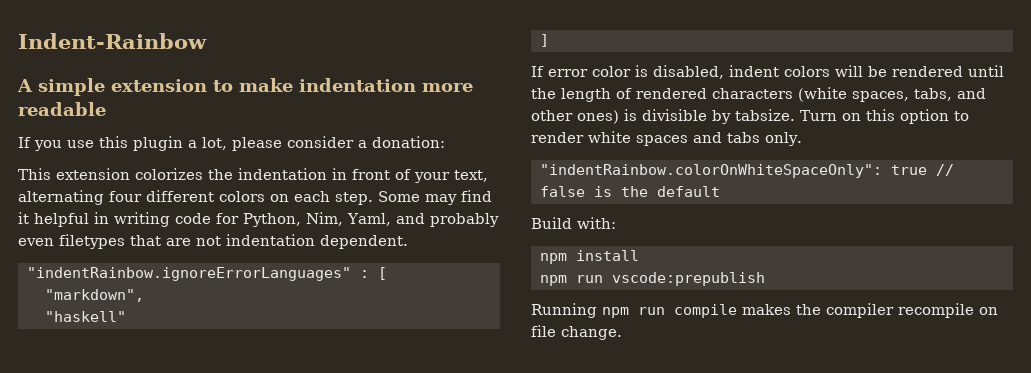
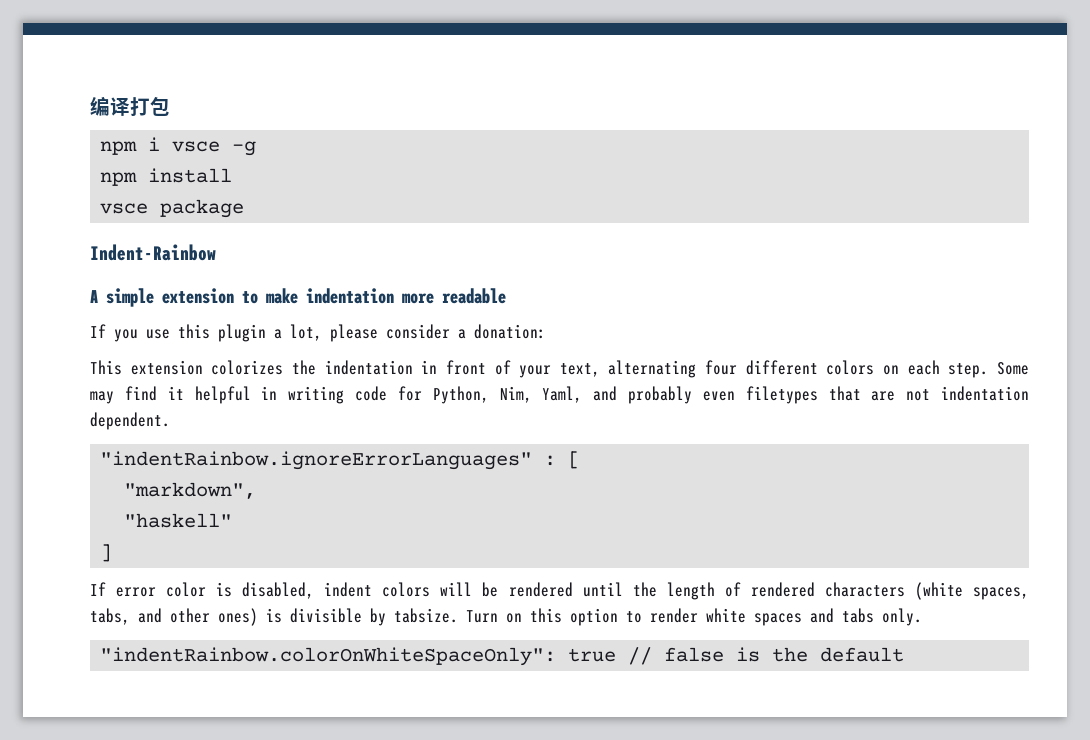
(18, 41) none -> [90,96,170,116] [100,137,257,156] [100,168,233,186] [100,199,245,218] 编译打包 // npm i vsce -g // npm install // vsce package //
[531,217,616,229] [539,250,639,264] [539,272,765,286] [531,303,998,318] [531,325,622,340] // Build with: // npm install // npm run vscode:prepublish // Running npm run compile makes the compiler recompile on file change. -> (905, 654) none

